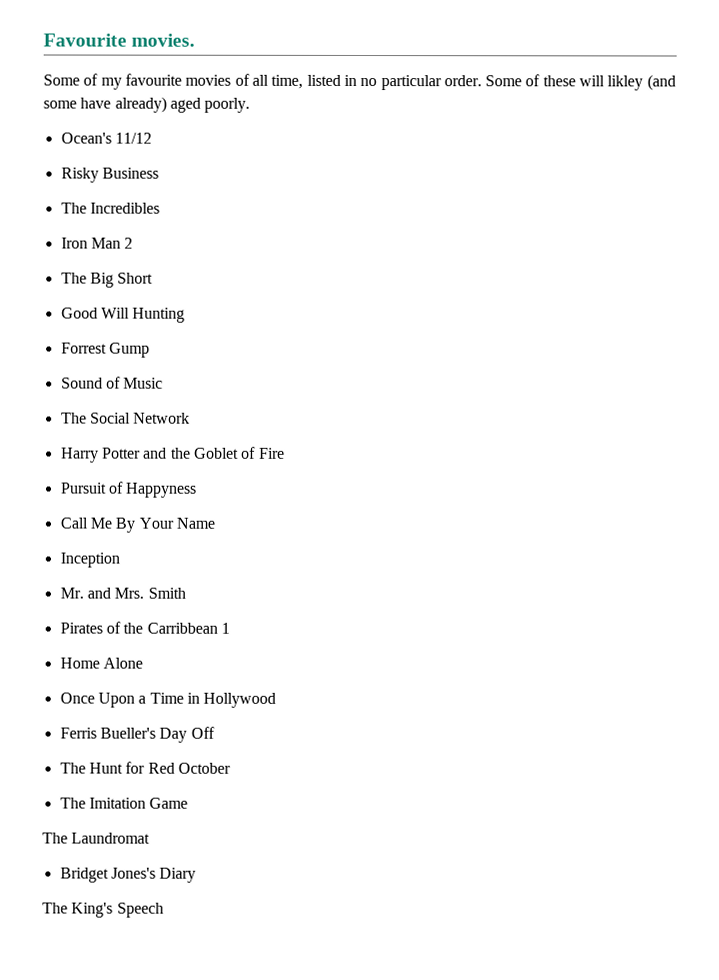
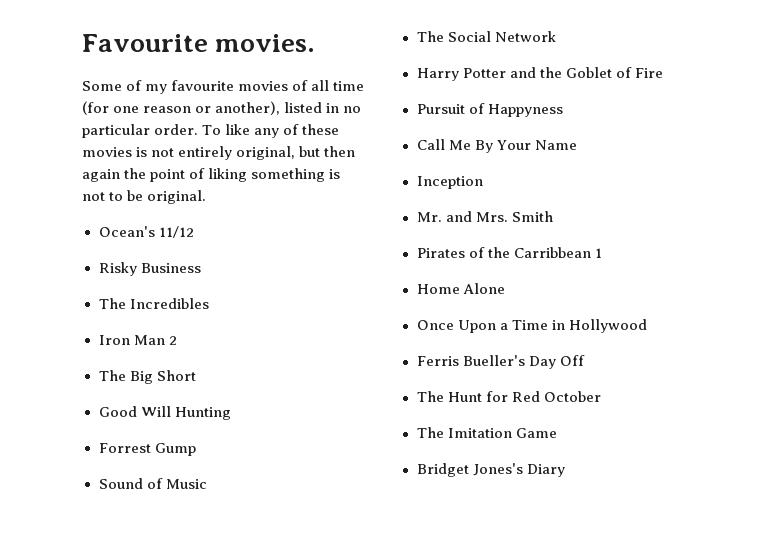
[271,74,304,89] time, -> [333,81,365,91] [82,101,281,115] time (for one reason or another),
[485,74,676,91] [43,96,251,113] Some of these will likley (and some have already) aged poorly. -> [202,124,340,138] [82,146,356,160] [82,168,341,182] [82,190,207,204] To like any of these movies is not entirely original, but then again the point of liking something is not to be original.
[42,832,151,844] // The Laundromat -> (557, 433) none
[42,902,164,918] // The King's Speech -> (565, 470) none

